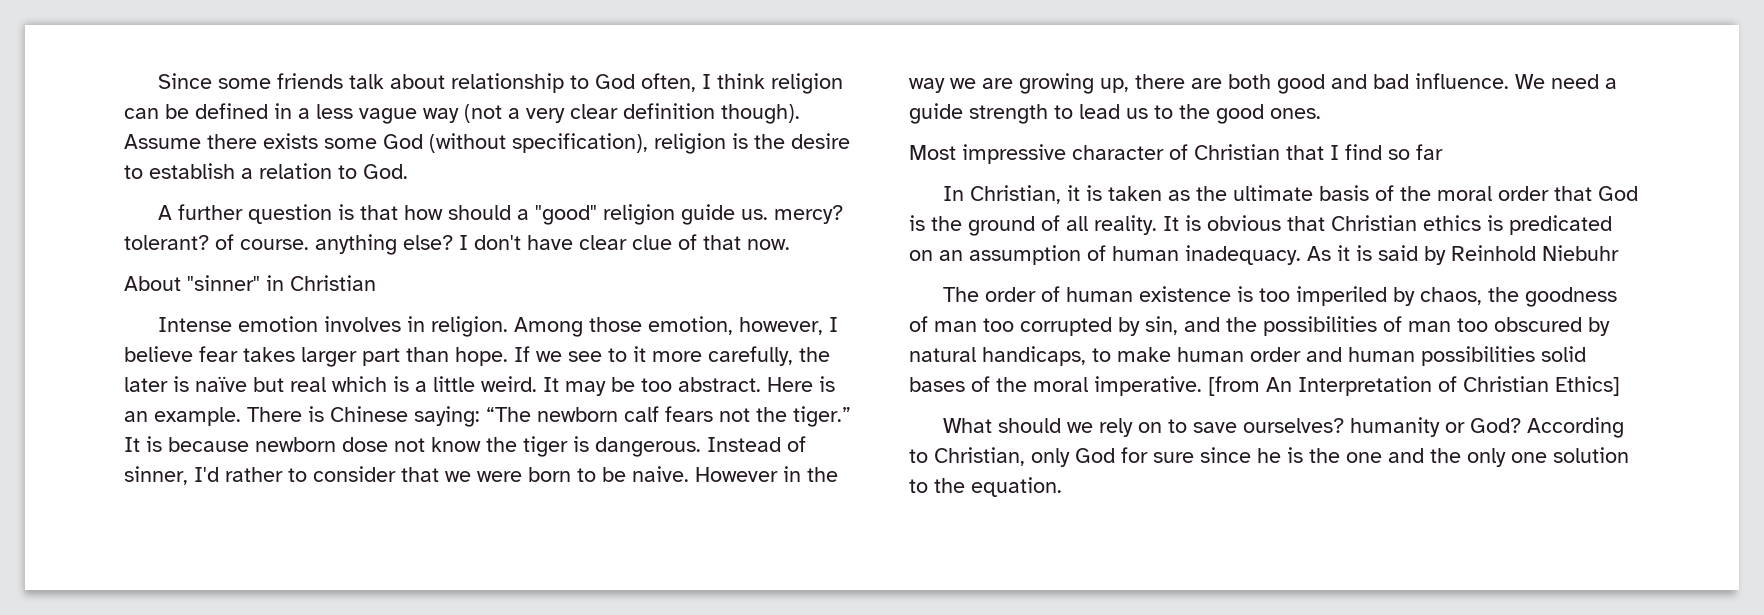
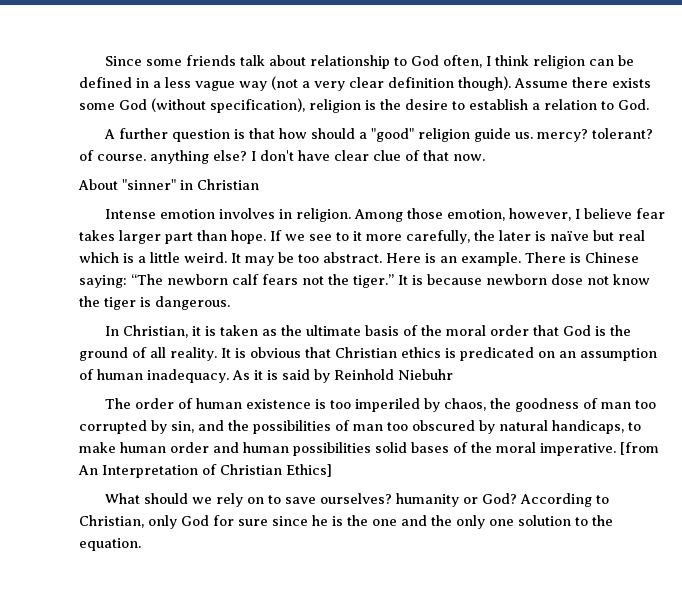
[707,436,806,452] [124,466,838,485] [909,73,1617,94] [909,103,1321,124] [909,144,1443,164] Instead of sinner, I'd rather to consider that we were born to be naive. However in the way we are growing up, there are both good and bad influence. We need a guide strength to lead us to the good ones. // Most impressive character of Christian that I find so far -> (230, 303) none

